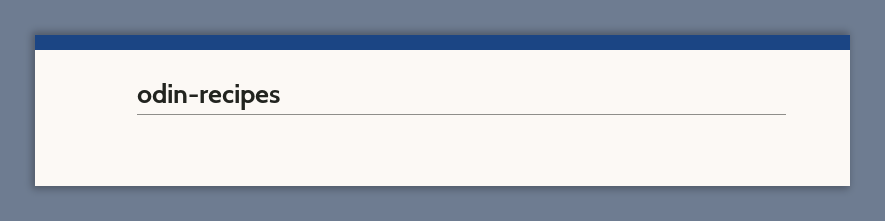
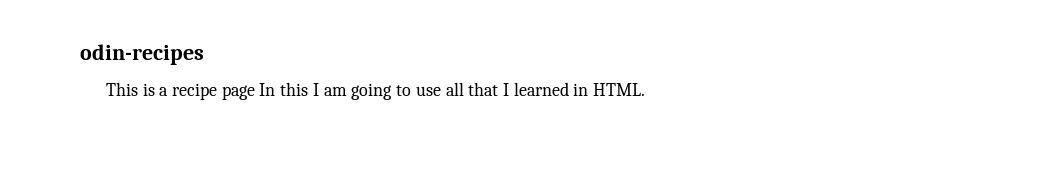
(280, 96) none -> [105,82,646,100] // This is a recipe page In this I am going to use all that I learned in HTML.

